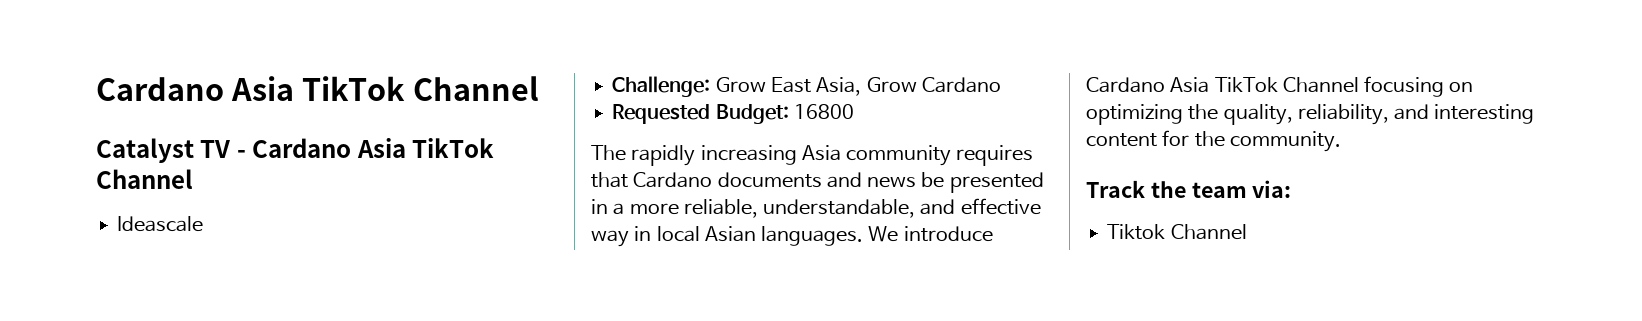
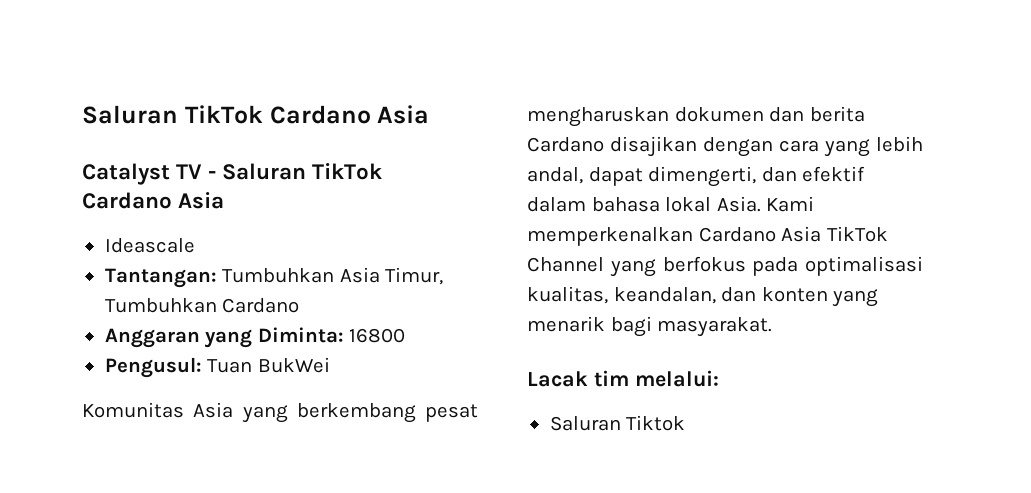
[96,76,539,101] [96,138,495,163] [96,169,193,189] [117,216,204,232] [612,76,1001,97] [612,104,854,124] [591,145,1034,166] [591,172,1044,193] [591,198,1041,218] [591,226,993,247] [1086,76,1474,97] [1086,104,1535,125] [1086,130,1341,152] [1086,180,1292,198] [1107,224,1247,240] Cardano Asia TikTok Channel // Catalyst TV - Cardano Asia TikTok Channel // Ideascale // Challenge: Grow East Asia, Grow Cardano // Requested Budget: 16800 // The rapidly increasing Asia community requires that Cardano documents and news be presented in a more reliable, understandable, and effective way in local Asian languages. We introduce Cardano Asia TikTok Channel focusing on optimizing the quality, reliability, and interesting content for the community. // Track the team via: // Tiktok Channel -> [82,105,430,124] [82,163,383,185] [82,192,225,209] [104,238,195,253] [104,267,444,288] [104,298,300,313] [104,327,406,348] [104,357,330,378] [82,402,478,423] [527,106,865,127] [527,136,923,157] [527,166,866,187] [527,196,815,212] [527,226,888,246] [527,256,923,277] [527,286,879,307] [527,316,773,337] [527,370,719,387] [549,415,686,431] Saluran TikTok Cardano Asia // Catalyst TV - Saluran TikTok Cardano Asia // Ideascale // Tantangan: Tumbuhkan Asia Timur, Tumbuhkan Cardano // Anggaran yang Diminta: 16800 // Pengusul: Tuan BukWei // Komunitas Asia yang berkembang pesat mengharuskan dokumen dan berita Cardano disajikan dengan cara yang lebih andal, dapat dimengerti, dan efektif dalam bahasa lokal Asia. Kami memperkenalkan Cardano Asia TikTok Channel yang berfokus pada optimalisasi kualitas, keandalan, dan konten yang menarik bagi masyarakat. // Lacak tim melalui: // Saluran Tiktok

